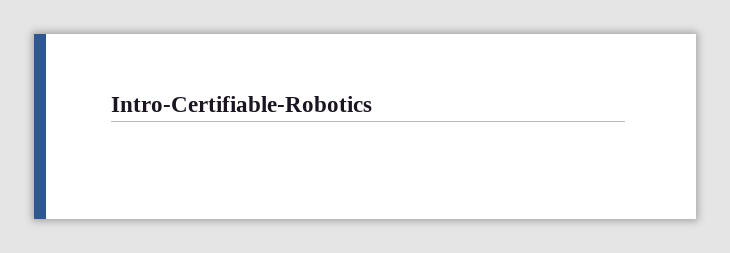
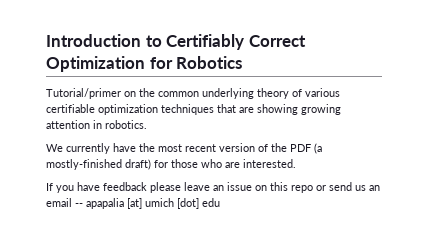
[111,96,372,112] Intro-Certifiable-Robotics -> [46,34,306,50] [46,56,243,72] [46,88,340,99] [46,104,341,115] [46,120,147,129] [46,143,322,154] [46,159,296,170] [46,182,380,193] [46,198,220,209] Introduction to Certifiably Correct Optimization for Robotics // Tutorial/primer on the common underlying theory of various certifiable optimization techniques that are showing growing attention in robotics. // We currently have the most recent version of the PDF (a mostly-finished draft) for those who are interested. // If you have feedback please leave an issue on this repo or send us an email -- apapalia [at] umich [dot] edu

